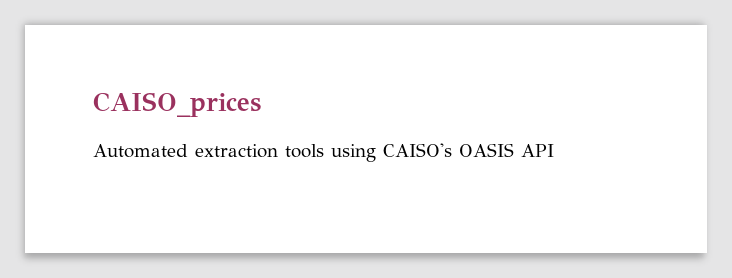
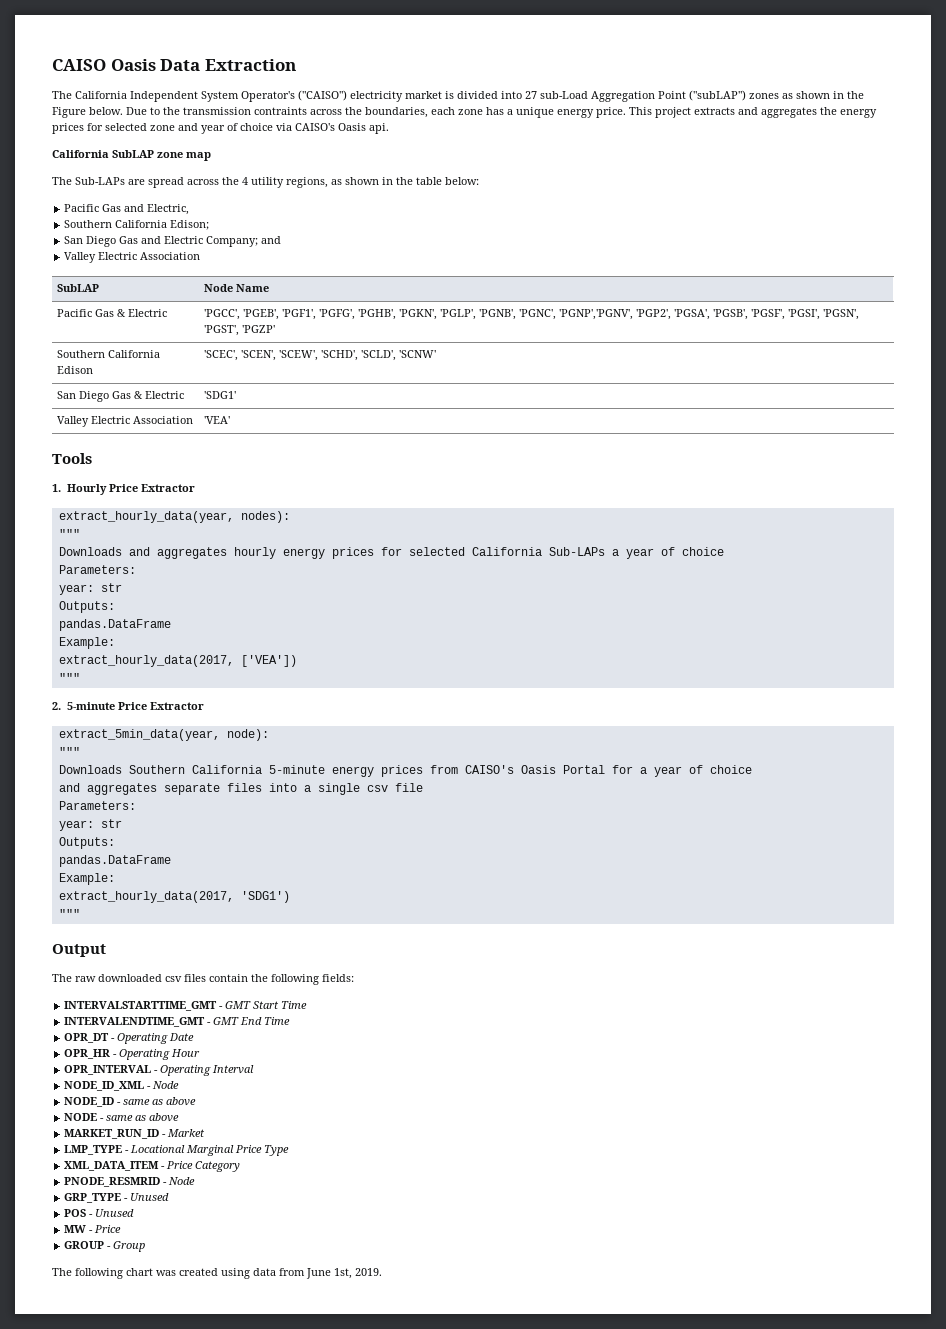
[93,92,261,117] [93,143,554,162] CAISO_prices // Automated extraction tools using CAISO's OASIS API -> [52,59,296,71] [52,90,864,102] [52,107,877,118] [52,123,389,134] [52,150,211,161] [52,177,479,188] [64,204,190,215] [64,220,210,230] [64,236,282,247] [64,252,201,263] [57,284,100,292] [204,284,270,292] [57,309,168,317] [204,309,860,320] [204,325,276,336] [57,350,161,358] [57,366,94,374] [204,350,437,361] [57,391,185,402] [204,391,237,399] [57,416,194,427] [204,416,231,424] [52,453,92,464] [52,484,195,495] [58,511,290,523] [58,529,80,538] [58,547,724,559] [58,565,136,574] [58,583,122,595] [58,601,115,613] [58,619,171,631] [58,637,115,649] [58,655,297,667] [58,673,80,682] [52,702,204,710] [58,729,269,741] [58,747,80,756] [58,765,752,777] [58,783,423,795] [58,801,136,810] [58,819,122,831] [58,837,115,849] [58,855,171,867] [58,873,115,885] [58,891,290,903] [58,909,80,918] [52,944,106,957] [52,974,354,985] [64,1001,308,1011] [64,1017,291,1027] [64,1033,195,1044] [64,1049,201,1060] [64,1065,255,1076] [64,1081,180,1091] [64,1097,197,1107] [64,1113,180,1122] [64,1129,206,1139] [64,1145,290,1156] [64,1161,241,1172] [64,1177,196,1187] [64,1193,170,1203] [64,1209,135,1217] [64,1225,122,1233] [64,1241,146,1252] [52,1268,382,1279] CAISO Oasis Data Extraction // The California Independent System Operator's ("CAISO") electricity market is divided into 27 sub-Load Aggregation Point ("subLAP") zones as shown in the Figure below. Due to the transmission contraints across the boundaries, each zone has a unique energy price. This project extracts and aggregates the energy prices for selected zone and year of choice via CAISO's Oasis api. // California SubLAP zone map // The Sub-LAPs are spread across the 4 utility regions, as shown in the table below: // Pacific Gas and Electric, // Southern California Edison; // San Diego Gas and Electric Company; and // Valley Electric Association // SubLAP | Node Name // Pacific Gas & Electric | 'PGCC', 'PGEB', 'PGF1', 'PGFG', 'PGHB', 'PGKN', 'PGLP', 'PGNB', 'PGNC', 'PGNP','PGNV', 'PGP2', 'PGSA', 'PGSB', 'PGSF', 'PGSI', 'PGSN', 'PGST', 'PGZP' // Southern California Edison | 'SCEC', 'SCEN', 'SCEW', 'SCHD', 'SCLD', 'SCNW' // San Diego Gas & Electric | 'SDG1' // Valley Electric Association | 'VEA' // Tools // 1. Hourly Price Extractor // extract_hourly_data(year, nodes): // """ // Downloads and aggregates hourly energy prices for selected California Sub-LAPs a year of choice // Parameters: // year: str // Outputs: // pandas.DataFrame // Example: // extract_hourly_data(2017, ['VEA']) // """ // 2. 5-minute Price Extractor // extract_5min_data(year, node): // """ // Downloads Southern California 5-minute energy prices from CAISO's Oasis Portal for a year of choice // and aggregates separate files into a single csv file // Parameters: // year: str // Outputs: // pandas.DataFrame // Example: // extract_hourly_data(2017, 'SDG1') // """ // Output // The raw downloaded csv files contain the following fields: // INTERVALSTARTTIME_GMT - GMT Start Time // INTERVALENDTIME_GMT - GMT End Time // OPR_DT - Operating Date // OPR_HR - Operating Hour // OPR_INTERVAL - Operating Interval // NODE_ID_XML - Node // NODE_ID - same as above // NODE - same as above // MARKET_RUN_ID - Market // LMP_TYPE - Locational Marginal Price Type // XML_DATA_ITEM - Price Category // PNODE_RESMRID - Node // GRP_TYPE - Unused // POS - Unused // MW - Price // GROUP - Group // The following chart was created using data from June 1st, 2019.

